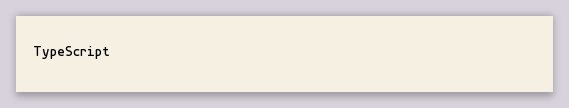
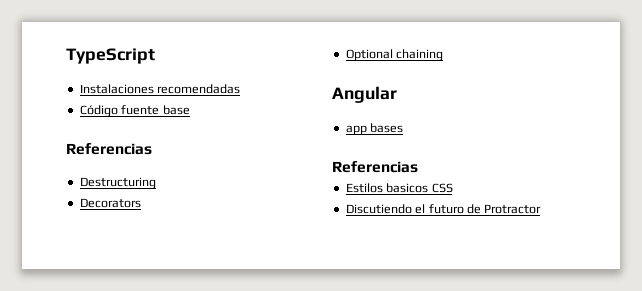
(110, 52) none -> [79,84,241,94] [79,105,190,117] [66,143,152,155] [79,177,156,189] [79,198,141,208] [345,49,444,61] [332,86,397,103] [345,123,404,135] [332,161,418,173] [345,183,453,193] [345,204,542,214] // Instalaciones recomendadas // Código fuente base // Referencias // Destructuring // Decorators // Optional chaining // Angular // app bases // Referencias // Estilos basicos CSS // Discutiendo el futuro de Protractor

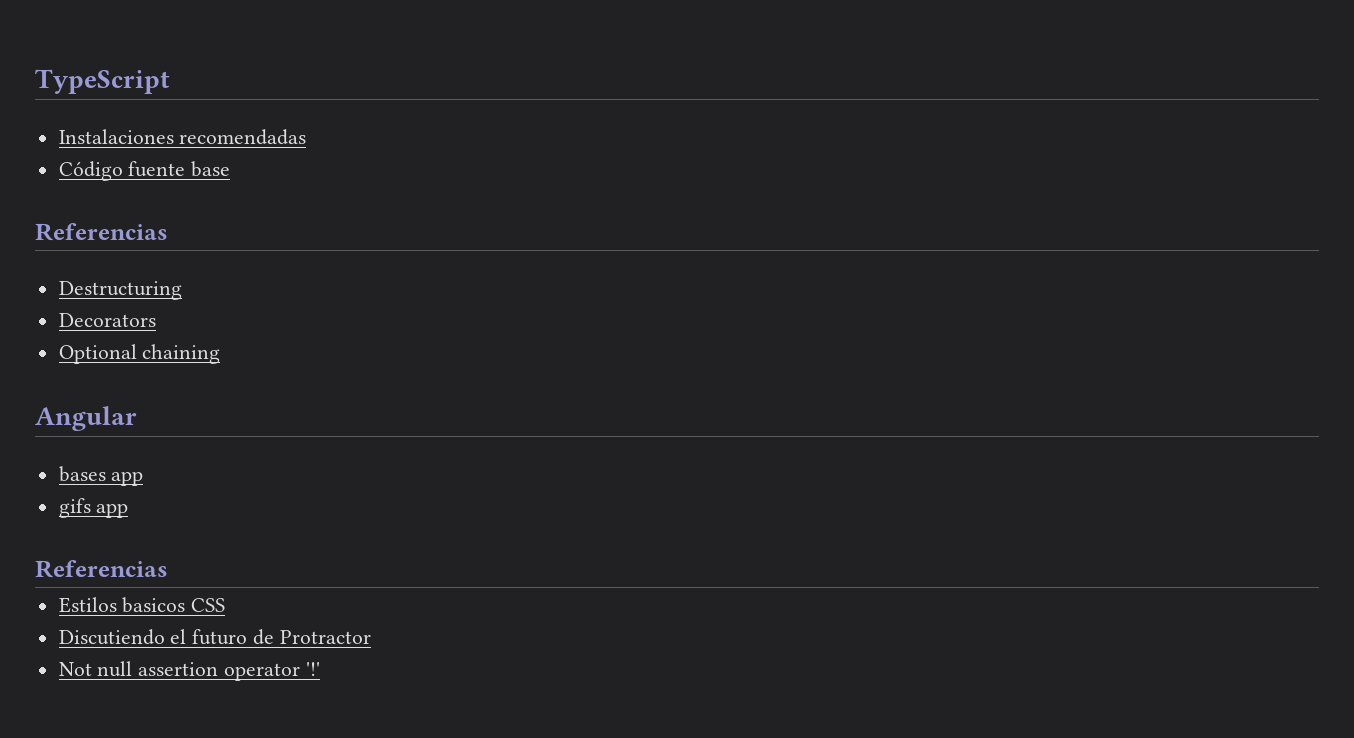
[345,123,404,135] app bases -> [58,466,144,486] [58,498,129,518] bases app // gifs app
(542, 209) none -> [58,661,320,681] // Not null assertion operator '!'

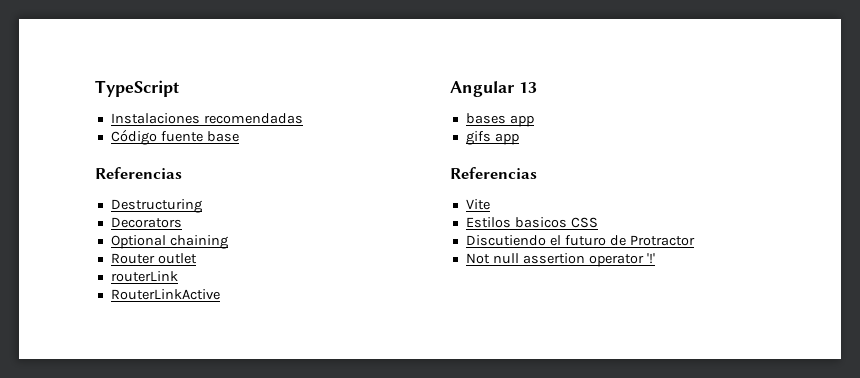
(221, 354) none -> [110,253,197,264] [110,271,178,282] [110,289,220,300] // Router outlet // routerLink // RouterLinkActive
(137, 418) none -> [518,82,537,93] 13
(168, 569) none -> [465,199,490,210] // Vite

